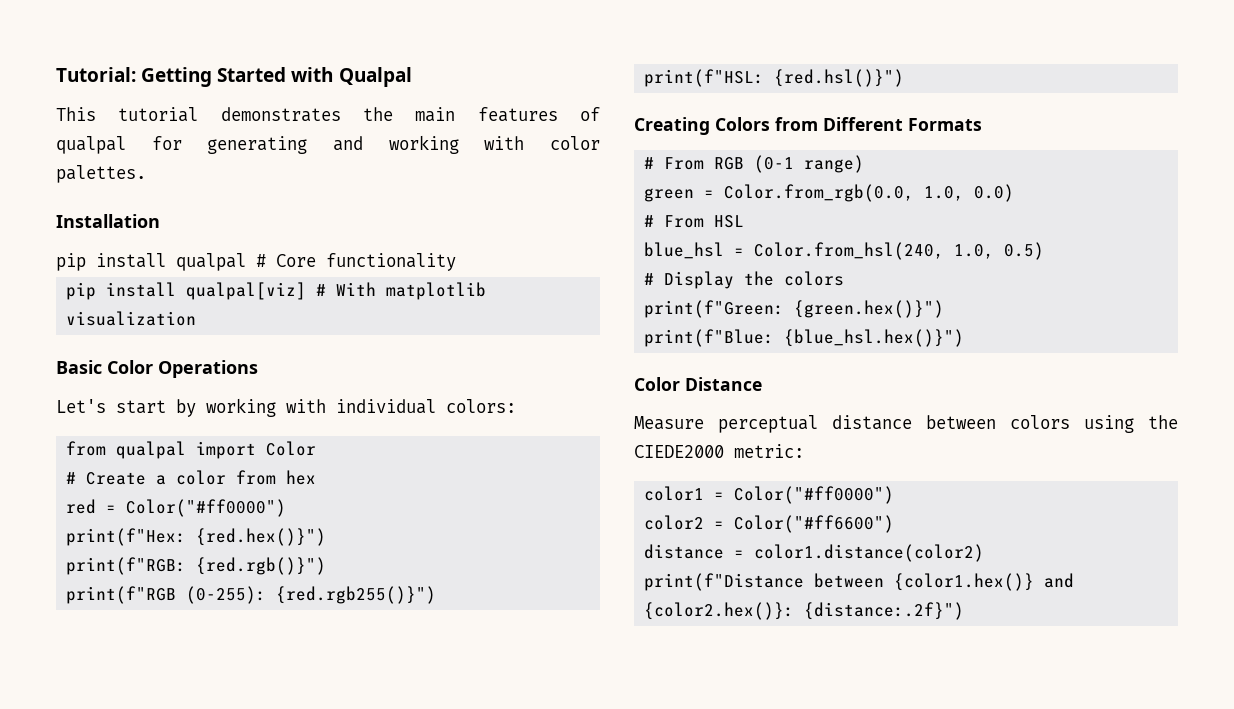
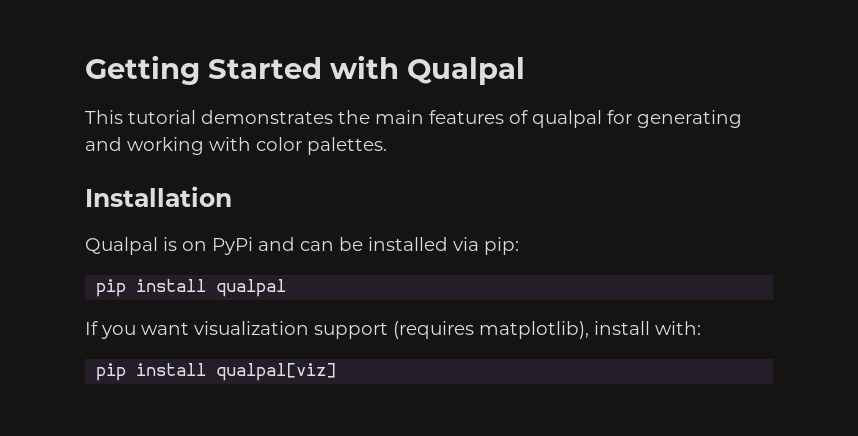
[56,67,136,82] Tutorial: -> (85, 70) none
[56,253,456,271] [66,282,487,300] [66,311,197,326] [56,360,258,378] [56,398,516,417] [66,441,317,459] [66,470,317,485] [66,499,287,517] [66,528,327,546] [66,557,327,575] [66,586,437,604] [644,69,905,87] [634,117,982,135] [644,155,865,173] [644,184,1015,202] [644,215,745,228] [644,242,1045,260] [644,271,845,289] [644,300,945,318] [644,329,965,347] [634,377,762,391] [634,415,1178,433] [634,444,804,458] [644,486,895,504] [644,515,895,533] [644,544,985,562] [644,573,1075,591] [644,602,965,620] pip install qualpal # Core functionality // pip install qualpal[viz] # With matplotlib visualization // Basic Color Operations // Let's start by working with individual colors: // from qualpal import Color // # Create a color from hex // red = Color("#ff0000") // print(f"Hex: {red.hex()}") // print(f"RGB: {red.rgb()}") // print(f"RGB (0-255): {red.rgb255()}") // print(f"HSL: {red.hsl()}") // Creating Colors from Different Formats // # From RGB (0-1 range) // green = Color.from_rgb(0.0, 1.0, 0.0) // # From HSL // blue_hsl = Color.from_hsl(240, 1.0, 0.5) // # Display the colors // print(f"Green: {green.hex()}") // print(f"Blue: {blue_hsl.hex()}") // Color Distance // Measure perceptual distance between colors using the CIEDE2000 metric: // color1 = Color("#ff0000") // color2 = Color("#ff6600") // distance = color1.distance(color2) // print(f"Distance between {color1.hex()} and {color2.hex()}: {distance:.2f}") -> [85,237,519,255] [96,279,287,297] [85,321,701,339] [96,363,337,381] Qualpal is on PyPi and can be installed via pip: // pip install qualpal // If you want visualization support (requires matplotlib), install with: // pip install qualpal[viz]

